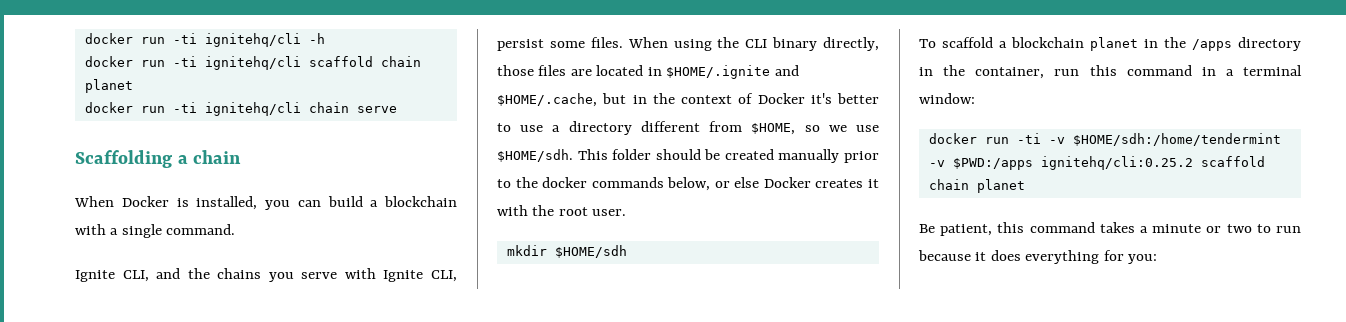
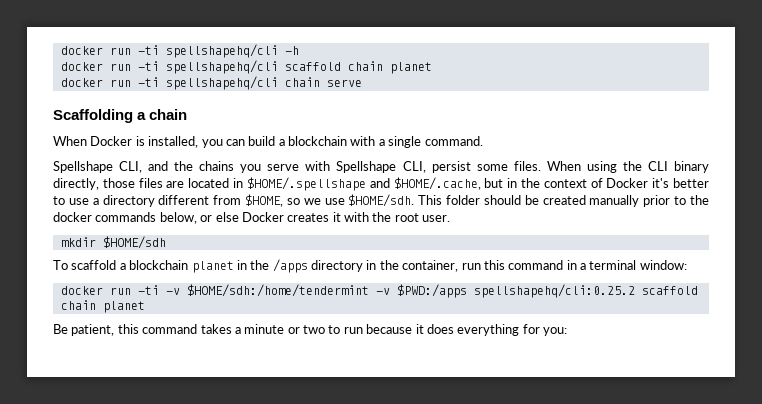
[84,33,301,47] docker run -ti ignitehq/cli -> [60,44,278,58] docker run -ti spellshapehq/cli
[204,56,301,70] ignitehq/cli -> [165,60,278,74] spellshapehq/cli
[204,102,301,116] ignitehq/cli -> [165,76,278,90] spellshapehq/cli
[75,270,115,282] Ignite -> [53,161,113,173] Spellshape
[383,270,424,282] Ignite -> [336,161,397,173] Spellshape
[666,65,771,79] $HOME/.ignite -> [246,177,366,191] $HOME/.spellshape
[1040,156,1193,170] ignitehq/cli:0.25.2 -> [473,284,635,298] spellshapehq/cli:0.25.2

